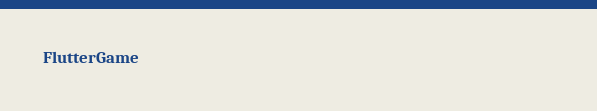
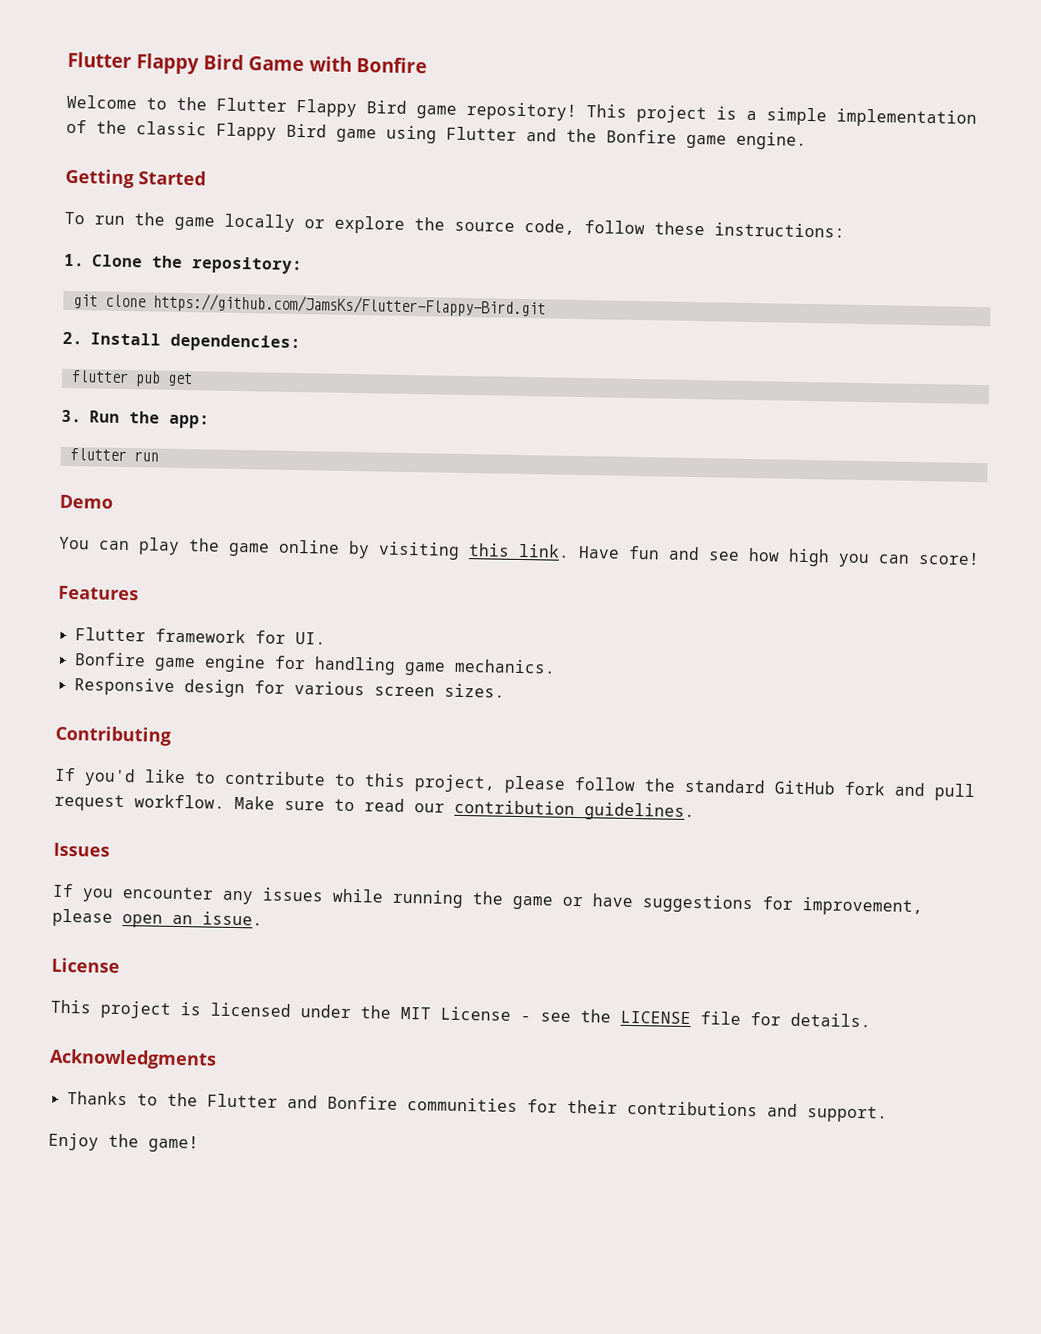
[43,51,139,63] FlutterGame -> [67,51,427,75] [66,94,977,128] [66,119,807,150] [65,168,206,189] [64,211,845,238] [63,253,303,275] [72,293,546,318] [62,331,301,353] [70,370,193,387] [61,409,210,429] [69,448,159,462] [59,494,113,509] [59,536,980,568] [58,585,139,601] [74,627,326,645] [73,652,556,676] [73,677,505,698] [55,725,171,746] [54,767,976,802] [54,793,695,822] [53,842,110,857] [52,883,923,917] [52,908,263,928] [51,957,120,973] [50,999,871,1028] [49,1048,217,1070] [66,1091,888,1123] [48,1132,199,1153] Flutter Flappy Bird Game with Bonfire // Welcome to the Flutter Flappy Bird game repository! This project is a simple implementation of the classic Flappy Bird game using Flutter and the Bonfire game engine. // Getting Started // To run the game locally or explore the source code, follow these instructions: // 1. Clone the repository: // git clone https://github.com/JamsKs/Flutter-Flappy-Bird.git // 2. Install dependencies: // flutter pub get // 3. Run the app: // flutter run // Demo // You can play the game online by visiting this link. Have fun and see how high you can score! // Features // Flutter framework for UI. // Bonfire game engine for handling game mechanics. // Responsive design for various screen sizes. // Contributing // If you'd like to contribute to this project, please follow the standard GitHub fork and pull request workflow. Make sure to read our contribution guidelines. // Issues // If you encounter any issues while running the game or have suggestions for improvement, please open an issue. // License // This project is licensed under the MIT License - see the LICENSE file for details. // Acknowledgments // Thanks to the Flutter and Bonfire communities for their contributions and support. // Enjoy the game!

